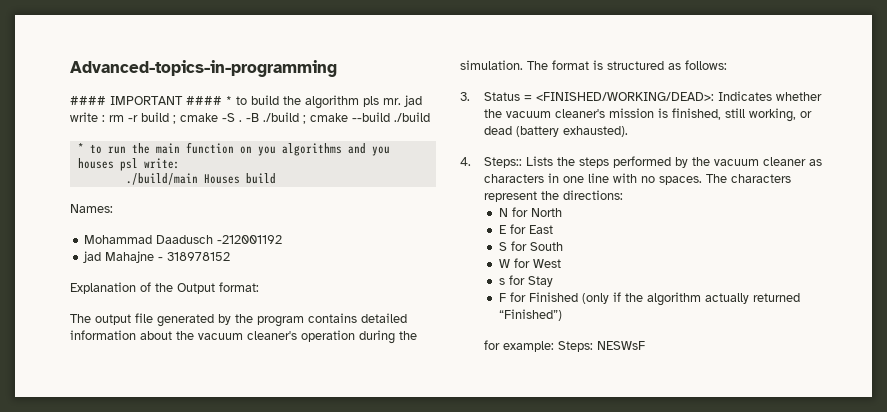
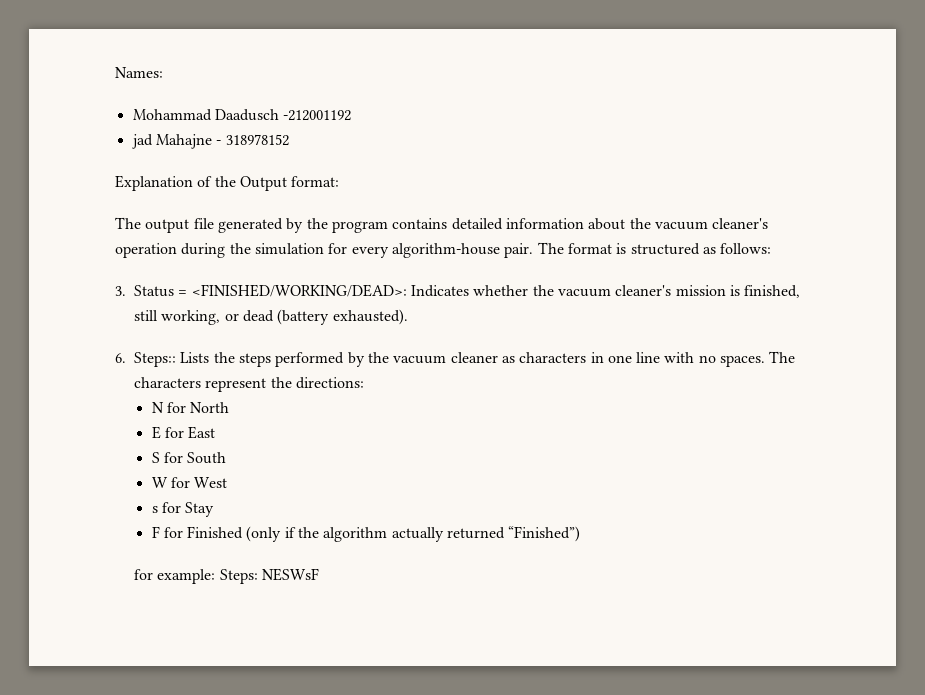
[70,60,337,77] [70,95,422,109] [70,112,430,124] [77,142,390,156] [77,158,180,171] [125,173,276,185] Advanced-topics-in-programming // #### IMPORTANT #### * to build the algorithm pls mr. jad write : rm -r build ; cmake -S . -B ./build ; cmake --build ./build // * to run the main function on you algorithms and you houses psl write: // ./build/main Houses build // -> (115, 72) none
[460,60,523,70] simulation. -> [254,243,534,258] simulation for every algorithm-house pair.
[460,157,471,166] 4. -> [115,353,126,363] 6.

